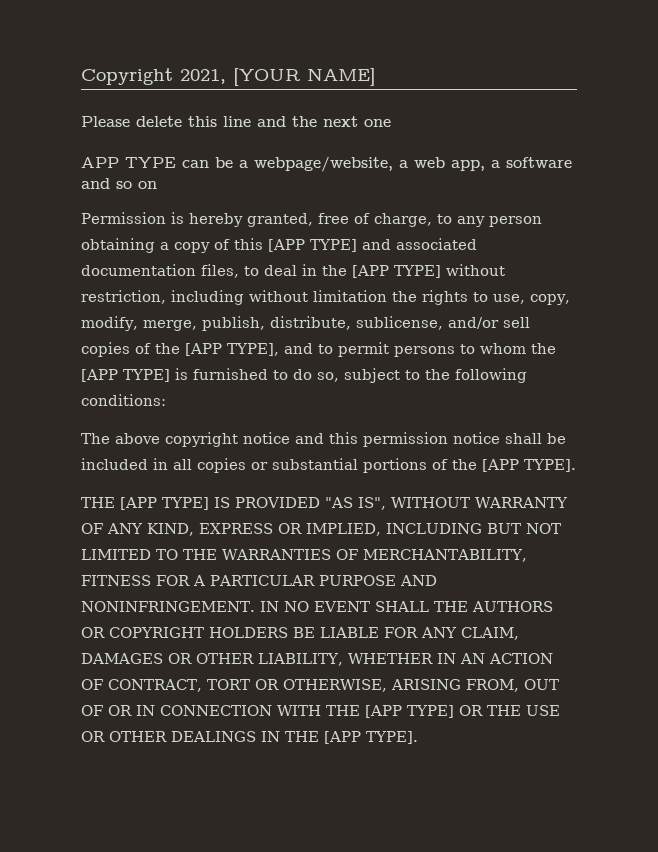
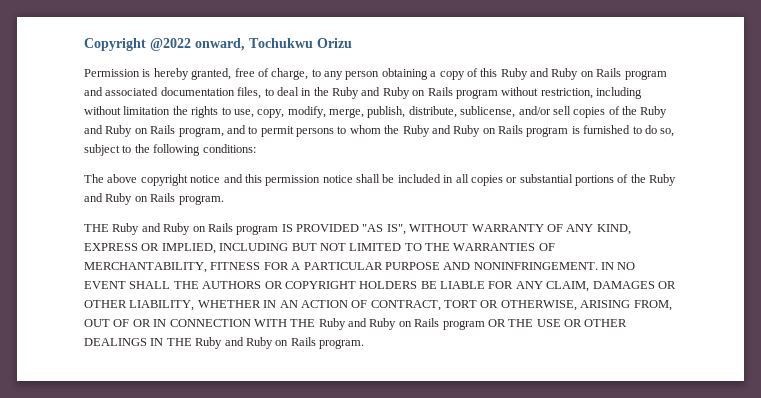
[180,68,376,86] [81,116,391,127] [81,156,572,172] [81,178,157,189] 2021, [YOUR NAME] // Please delete this line and the next one // APP TYPE can be a webpage/website, a web app, a software and so on -> [150,38,352,51] @2022 onward, Tochukwu Orizu
[268,239,357,252] [APP TYPE] -> [500,68,667,80] Ruby and Ruby on Rails program
[352,265,441,278] [APP TYPE] -> [332,87,498,99] Ruby and Ruby on Rails program
[185,343,279,356] [APP TYPE], -> [640,106,668,118] [84,125,224,137] Ruby and Ruby on Rails program,
[81,369,170,382] [APP TYPE] -> [402,125,569,137] Ruby and Ruby on Rails program
[482,459,576,472] [81,497,209,510] [APP TYPE]. // THE [APP TYPE] -> [649,174,677,186] [84,193,224,205] [84,223,279,235] Ruby and Ruby on Rails program. // THE Ruby and Ruby on Rails program
[365,705,454,718] [APP TYPE] -> [318,318,485,330] Ruby and Ruby on Rails program
[324,731,418,744] [APP TYPE]. -> [195,337,364,349] Ruby and Ruby on Rails program.

